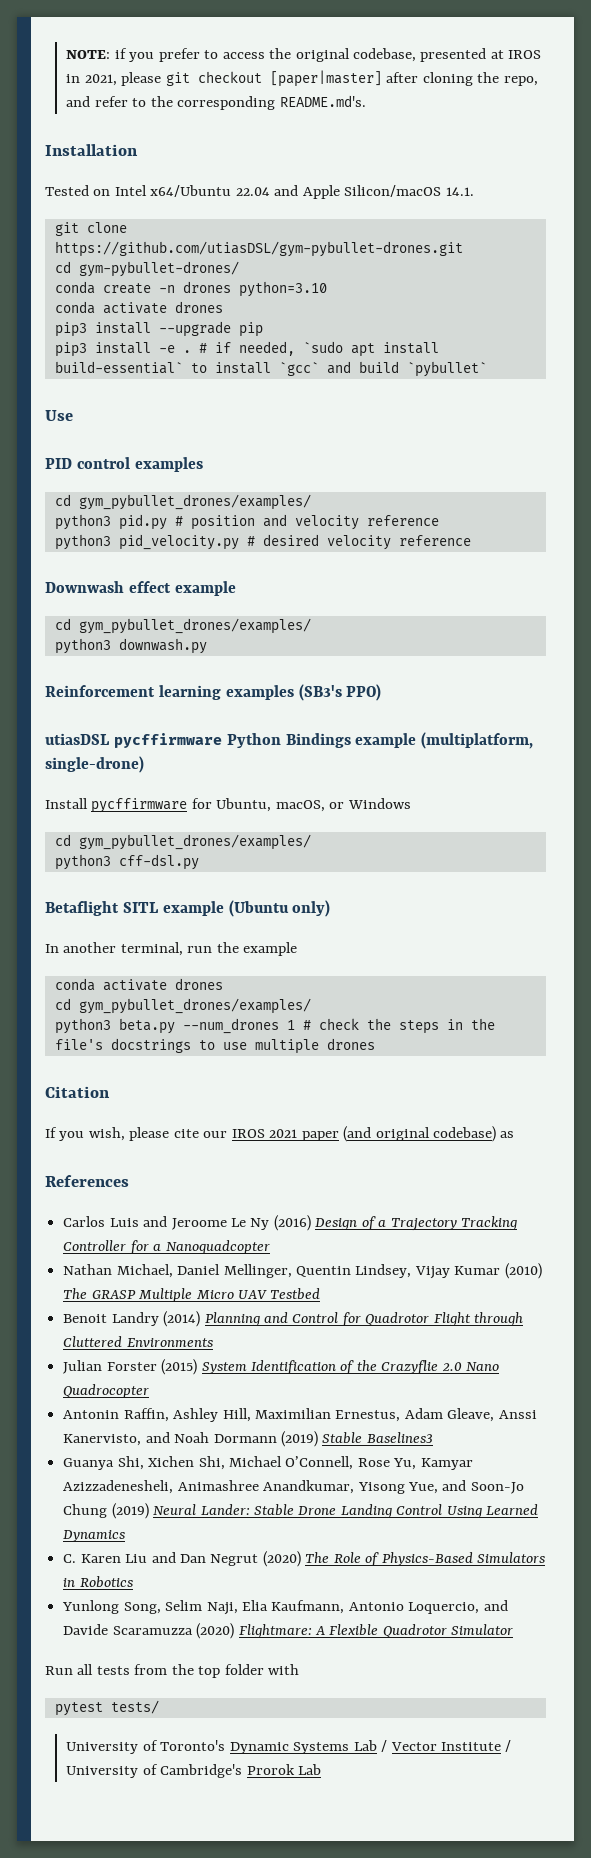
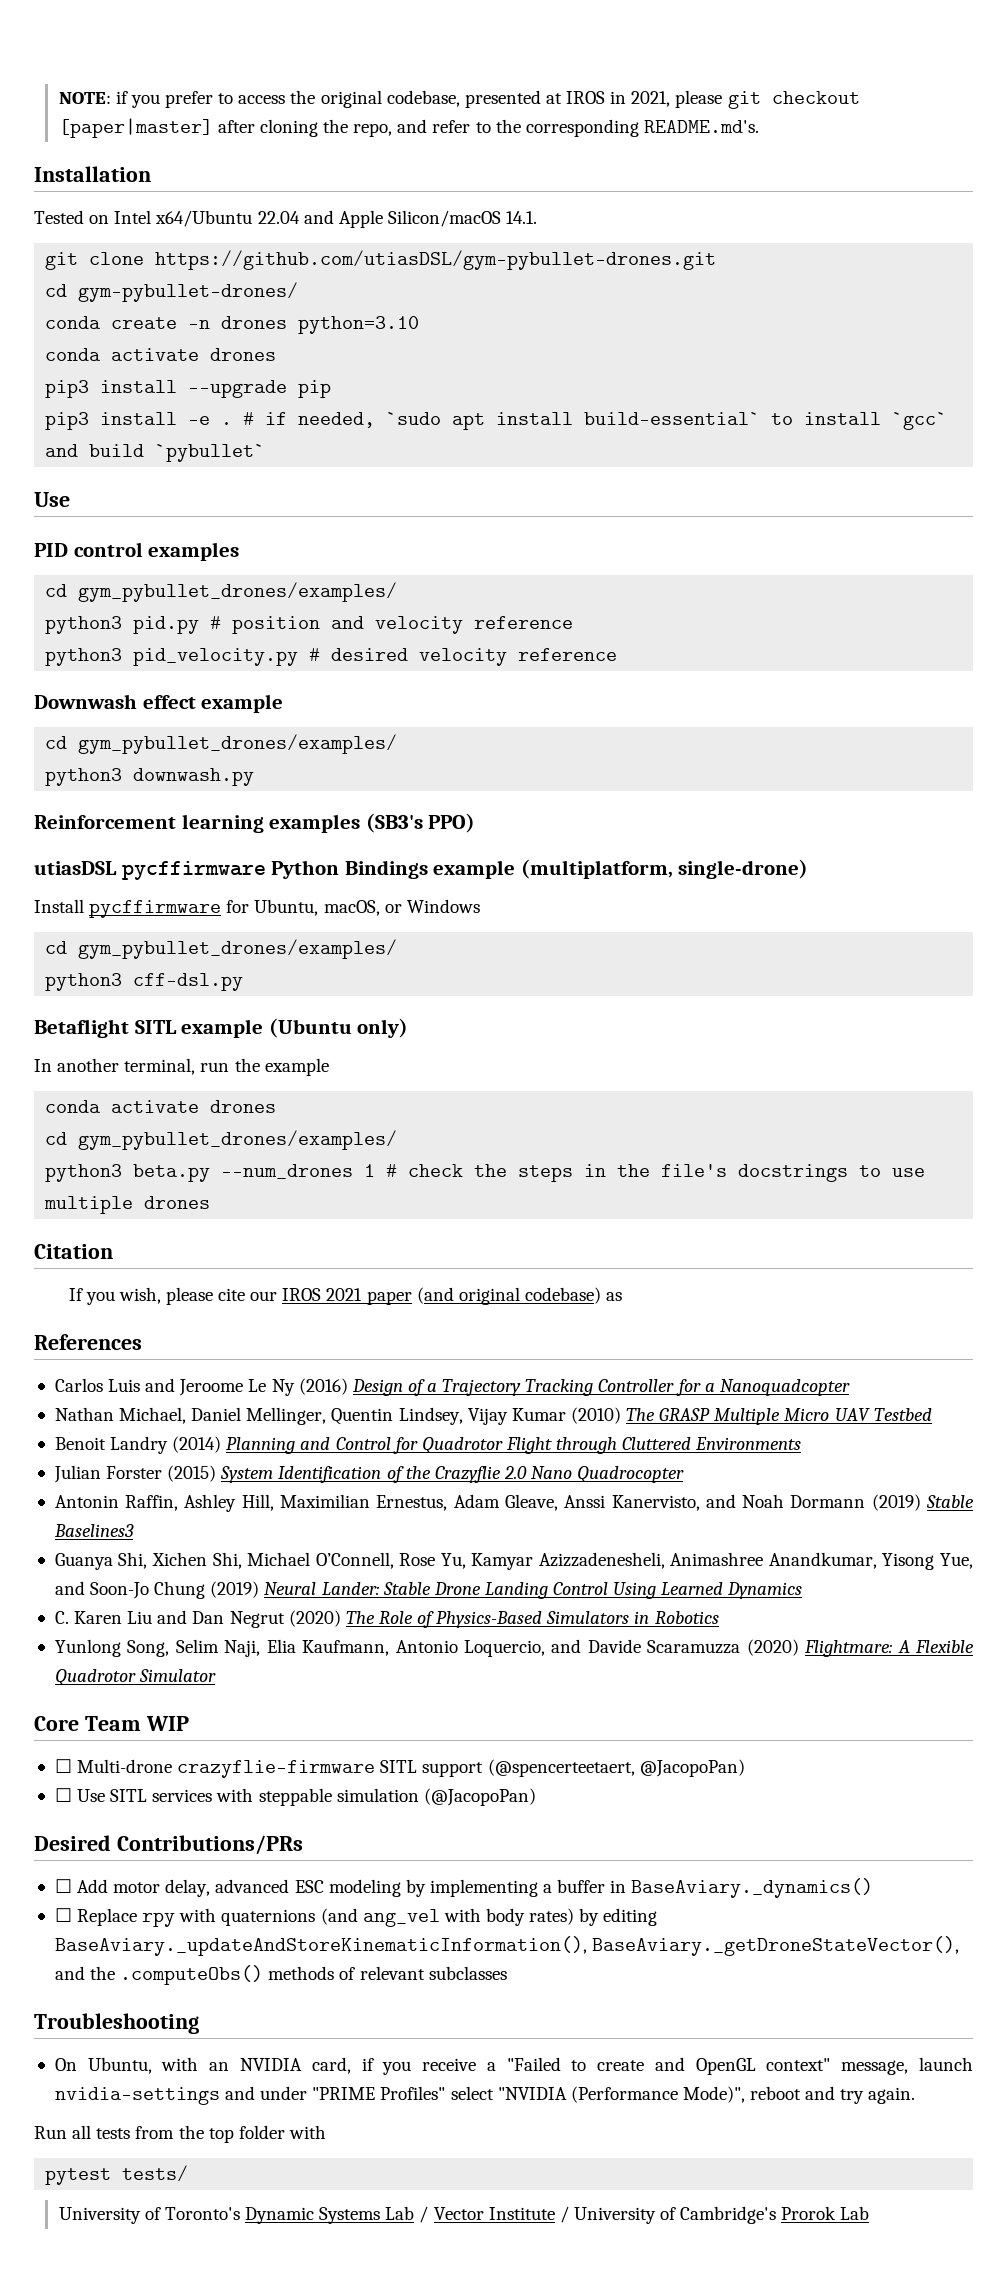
(514, 1629) none -> [34,1716,189,1731] [54,1759,745,1778] [54,1788,536,1806] [34,1835,303,1855] [54,1878,874,1898] [54,1908,658,1927] [54,1936,960,1956] [54,1965,507,1985] [34,2013,199,2034] [54,2057,973,2075] [54,2086,916,2105] // Core Team WIP // ☐ Multi-drone crazyflie-firmware SITL support (@spencerteetaert, @JacopoPan) // ☐ Use SITL services with steppable simulation (@JacopoPan) // Desired Contributions/PRs // ☐ Add motor delay, advanced ESC modeling by implementing a buffer in BaseAviary._dynamics() // ☐ Replace rpy with quaternions (and ang_vel with body rates) by editing BaseAviary._updateAndStoreKinematicInformation(), BaseAviary._getDroneStateVector(), and the .computeObs() methods of relevant subclasses // Troubleshooting // On Ubuntu, with an NVIDIA card, if you receive a "Failed to create and OpenGL context" message, launch nvidia-settings and under "PRIME Profiles" select "NVIDIA (Performance Mode)", reboot and try again.

